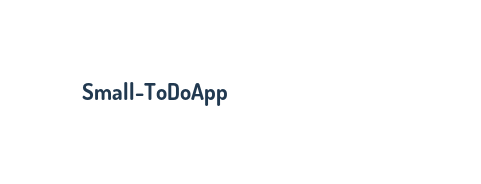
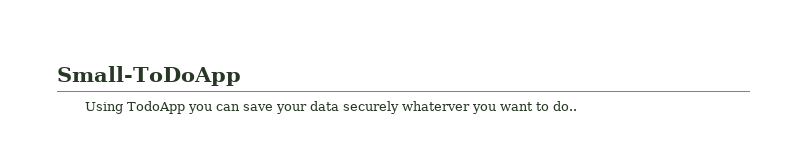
(228, 94) none -> [85,101,578,114] // Using TodoApp you can save your data securely whaterver you want to do..

